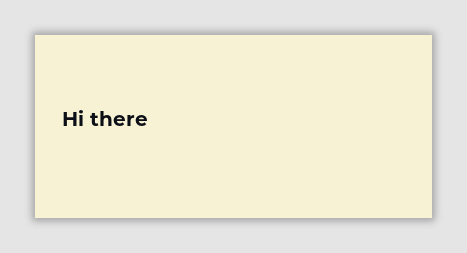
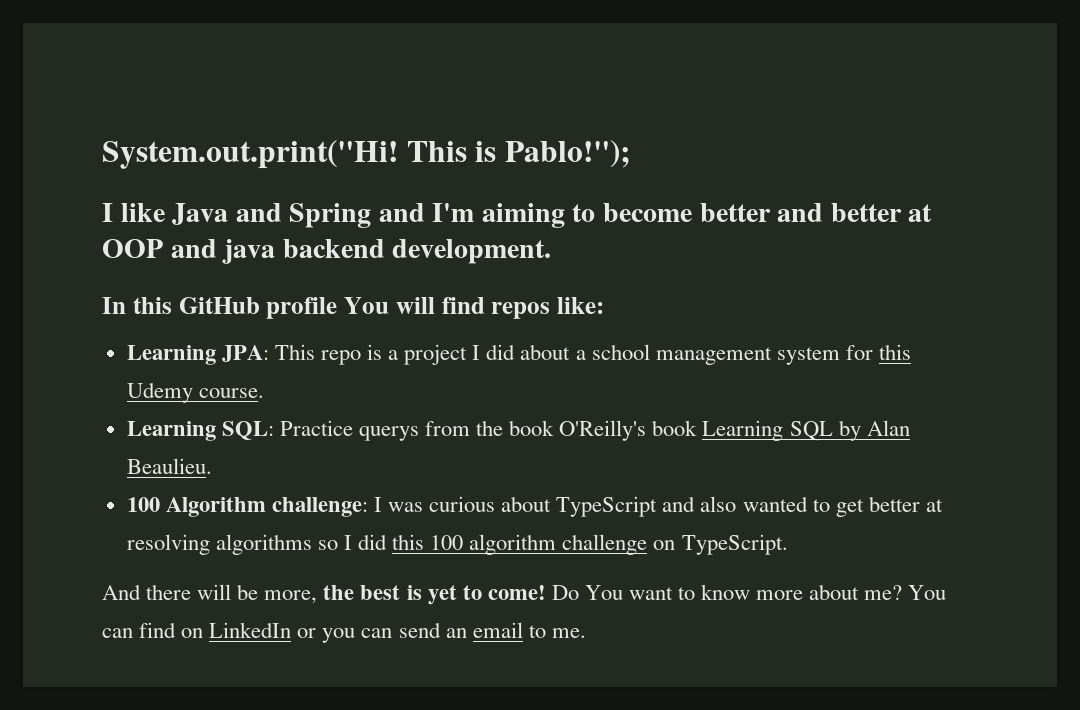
[62,110,148,126] Hi there -> [102,140,630,169] [102,203,933,228] [102,239,552,264] [102,297,604,319] [126,344,911,365] [126,382,264,403] [126,420,910,441] [126,458,212,474] [126,496,943,517] [126,534,788,555] [102,584,947,605] [102,622,586,643] System.out.print("Hi! This is Pablo!"); // I like Java and Spring and I'm aiming to become better and better at OOP and java backend development. // In this GitHub profile You will find repos like: // Learning JPA: This repo is a project I did about a school management system for this Udemy course. // Learning SQL: Practice querys from the book O'Reilly's book Learning SQL by Alan Beaulieu. // 100 Algorithm challenge: I was curious about TypeScript and also wanted to get better at resolving algorithms so I did this 100 algorithm challenge on TypeScript. // And there will be more, the best is yet to come! Do You want to know more about me? You can find on LinkedIn or you can send an email to me.

